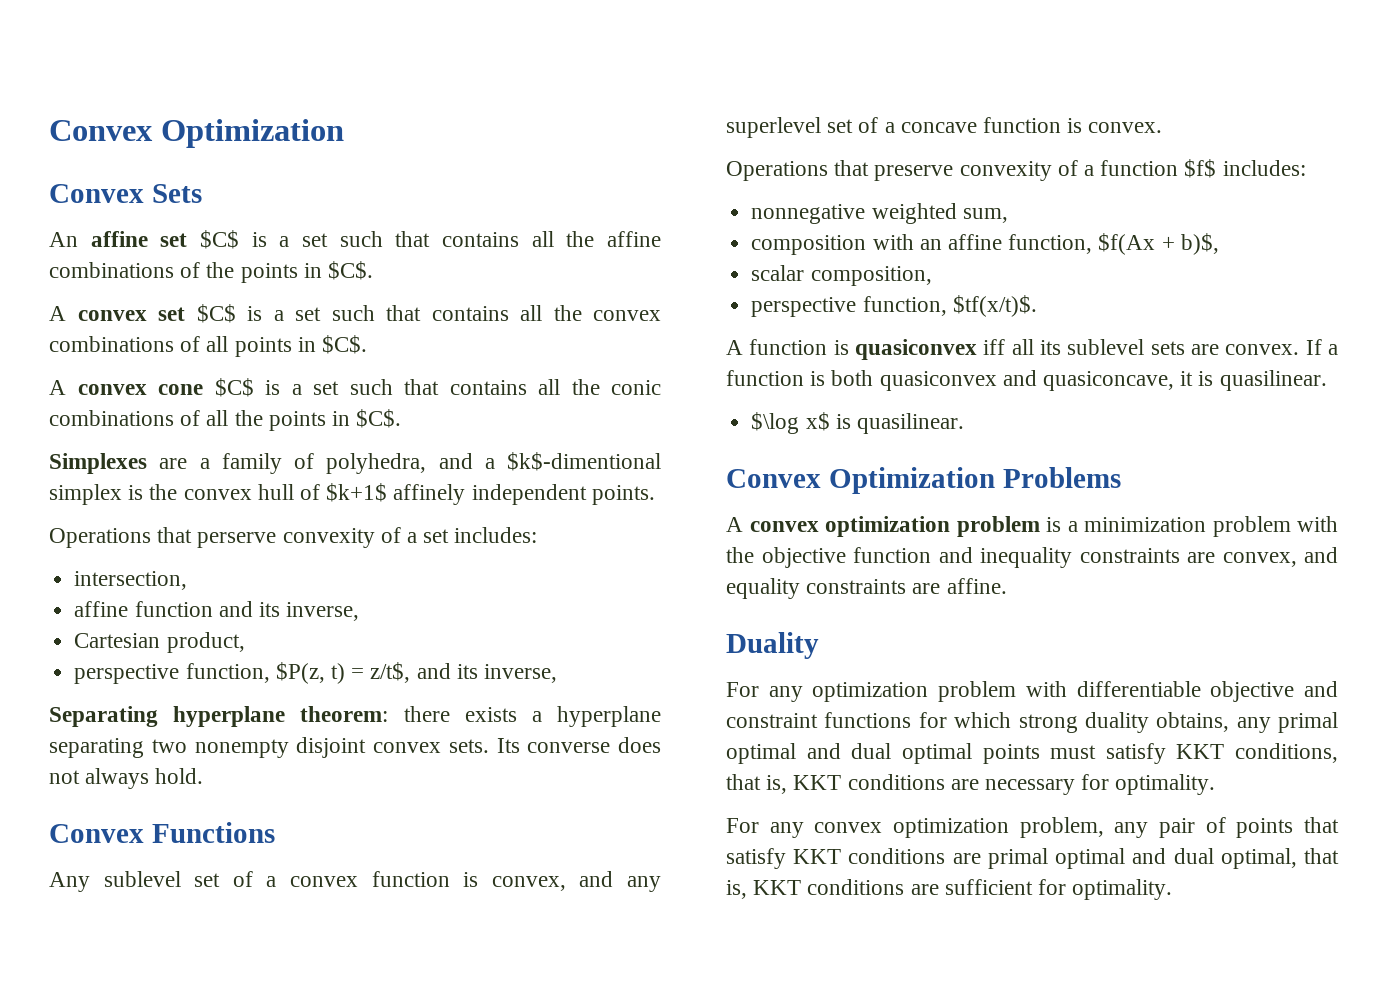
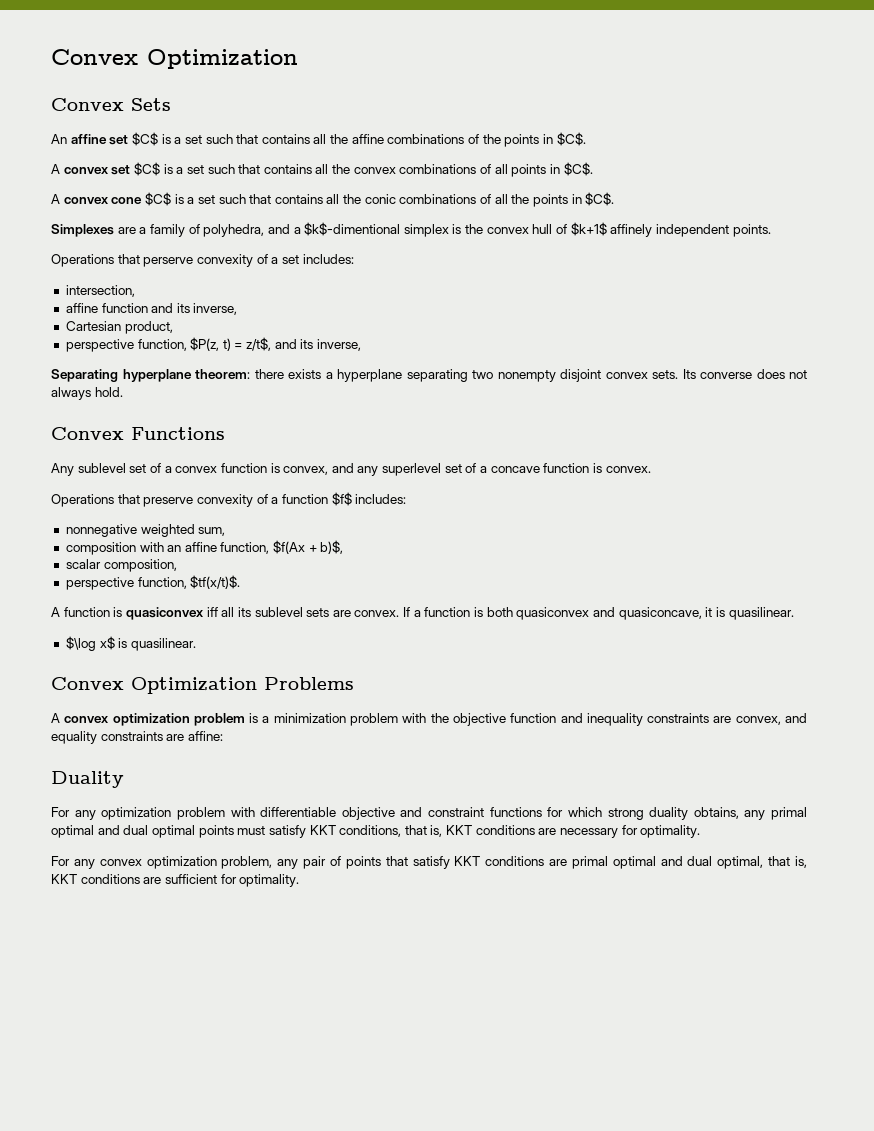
[946,578,1007,594] affine. -> [187,731,223,741] affine:

